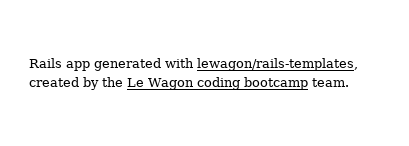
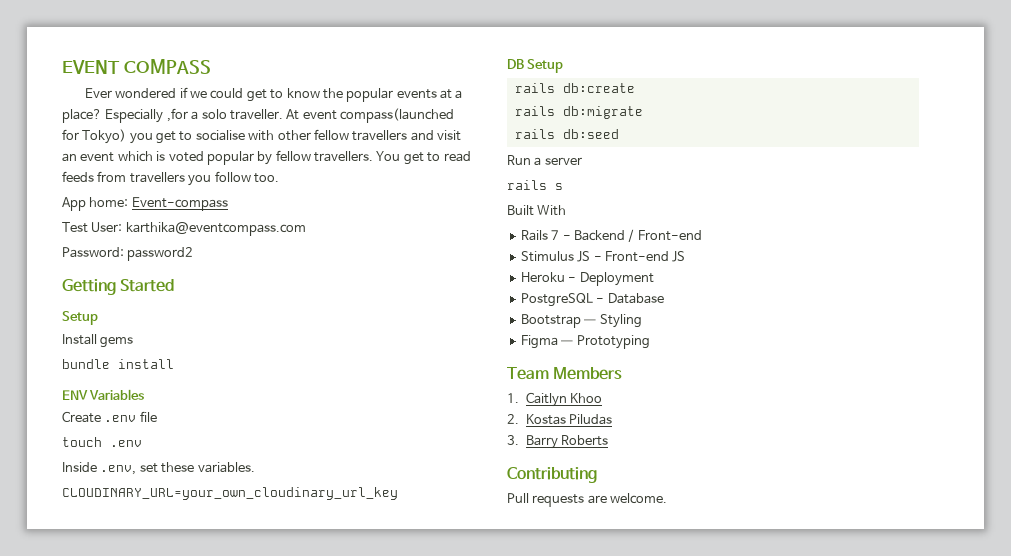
[29,58,358,71] [29,77,349,90] Rails app generated with lewagon/rails-templates, created by the Le Wagon coding bootcamp team. -> [62,59,211,74] [84,87,463,102] [62,108,454,123] [62,129,462,144] [62,150,471,165] [62,171,279,186] [62,197,228,211] [62,222,306,236] [62,247,194,261] [62,279,175,295] [62,311,98,325] [62,334,134,348] [62,359,174,369] [62,389,145,400] [62,411,157,423] [62,437,142,447] [62,462,255,475] [62,487,398,500] [507,59,564,73] [514,83,635,93] [514,106,643,119] [514,129,619,139] [507,155,582,166] [507,180,563,190] [507,205,567,216] [520,229,702,242] [520,251,686,262] [520,272,654,286] [520,293,664,307] [520,314,642,328] [520,335,650,349] [507,367,623,380] [507,392,603,407] [507,414,613,425] [507,435,609,449] [507,467,597,483] [507,493,668,507] EVENT COMPASS // Ever wondered if we could get to know the popular events at a place? Especially ,for a solo traveller. At event compass(launched for Tokyo) you get to socialise with other fellow travellers and visit an event which is voted popular by fellow travellers. You get to read feeds from travellers you follow too. // App home: Event-compass // Test User: karthika@eventcompass.com // Password: password2 // Getting Started // Setup // Install gems // bundle install // ENV Variables // Create .env file // touch .env // Inside .env, set these variables. // CLOUDINARY_URL=your_own_cloudinary_url_key // DB Setup // rails db:create // rails db:migrate // rails db:seed // Run a server // rails s // Built With // Rails 7 - Backend / Front-end // Stimulus JS - Front-end JS // Heroku - Deployment // PostgreSQL - Database // Bootstrap — Styling // Figma — Prototyping // Team Members // 1. Caitlyn Khoo // 2. Kostas Piludas // 3. Barry Roberts // Contributing // Pull requests are welcome.

